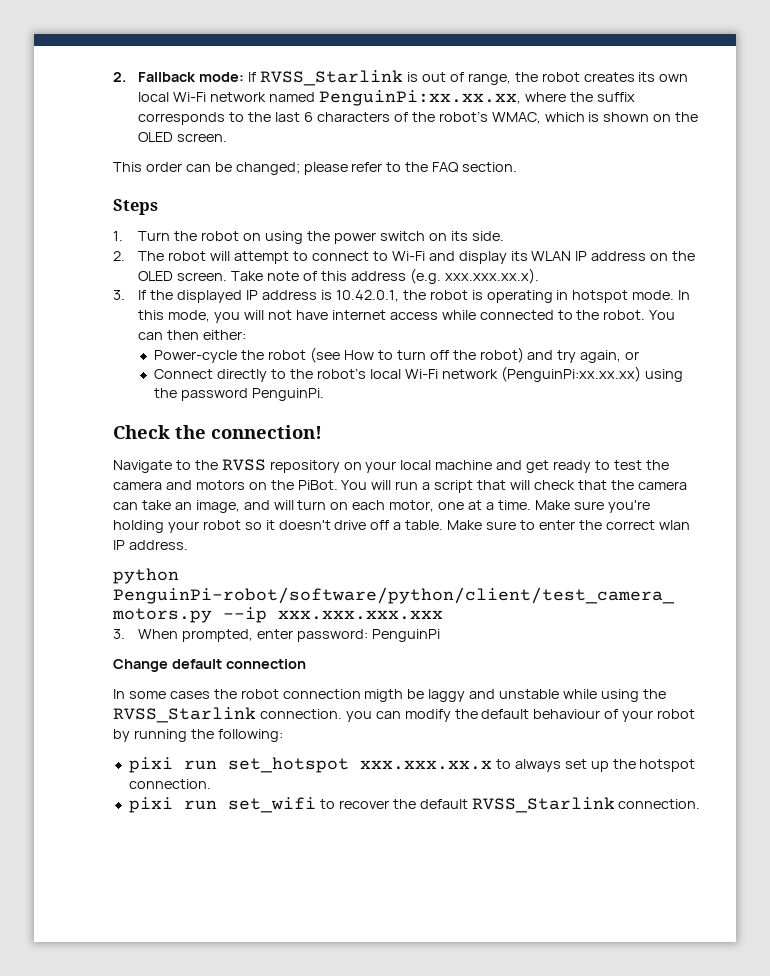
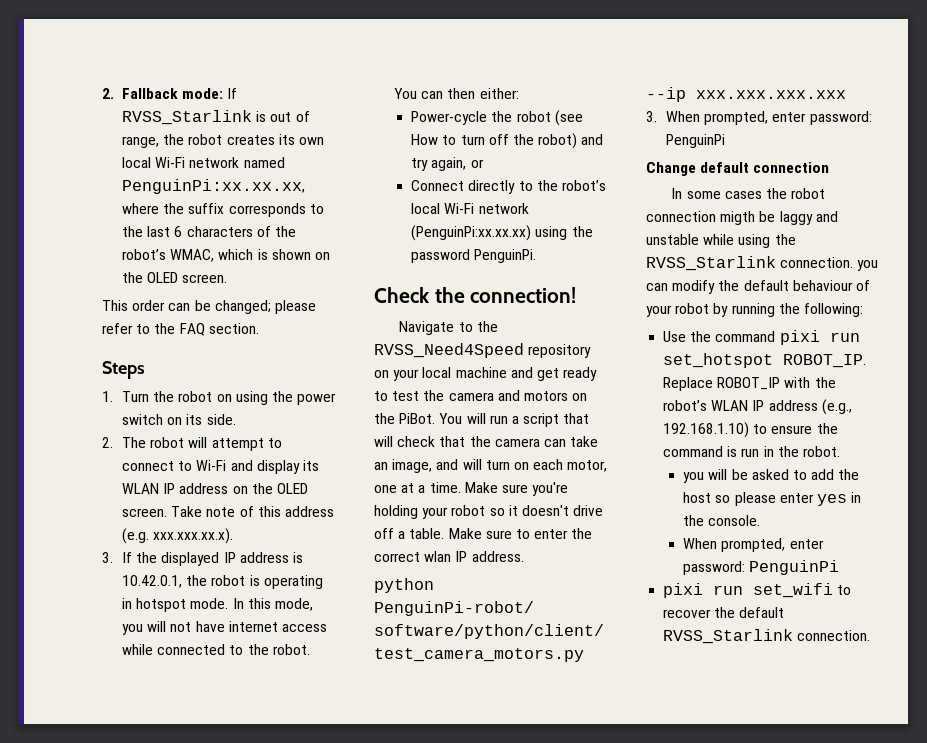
[221,459,266,471] RVSS -> [374,343,524,358] RVSS_Need4Speed
[128,757,696,773] [128,779,211,789] pixi run set_hotspot xxx.xxx.xx.x to always set up the hotspot connection. -> [663,330,860,345] [663,353,867,368] [663,377,836,391] [663,399,852,415] [663,422,838,438] [663,446,840,457] [683,469,860,483] [683,492,862,506] [683,515,761,526] [683,538,824,552] [683,560,840,575] Use the command pixi run set_hotspot ROBOT_IP. Replace ROBOT_IP with the robot’s WLAN IP address (e.g., 192.168.1.10) to ensure the command is run in the robot. // you will be asked to add the host so please enter yes in the console. // When prompted, enter password: PenguinPi

